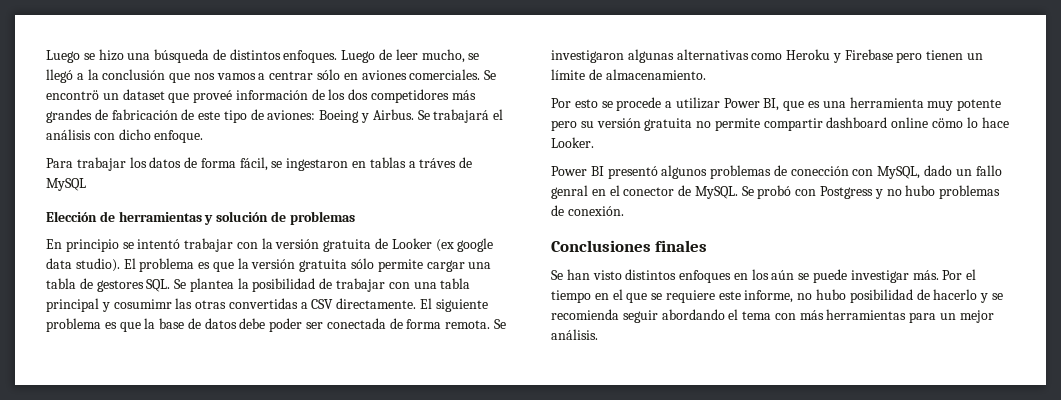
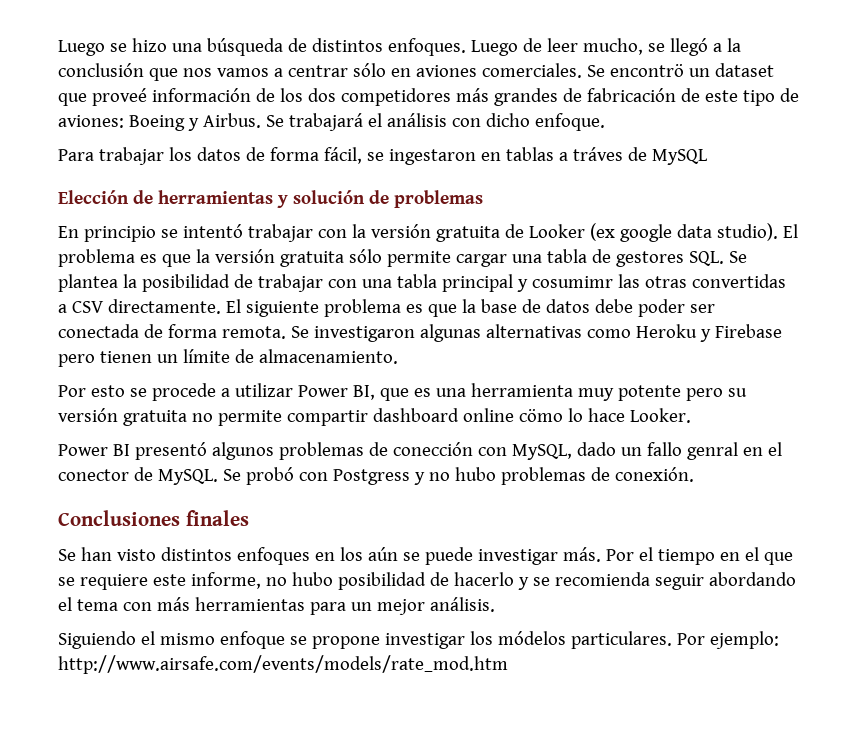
(598, 334) none -> [58,631,779,649] [58,655,508,674] // Siguiendo el mismo enfoque se propone investigar los módelos particulares. Por ejemplo: http://www.airsafe.com/events/models/rate_mod.htm

